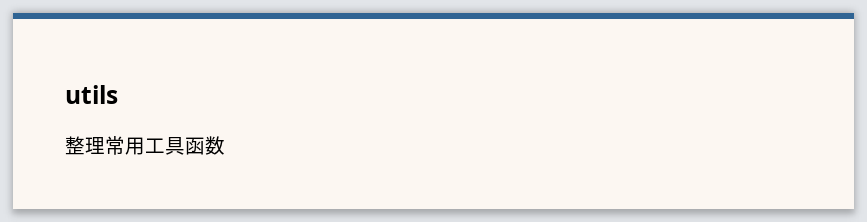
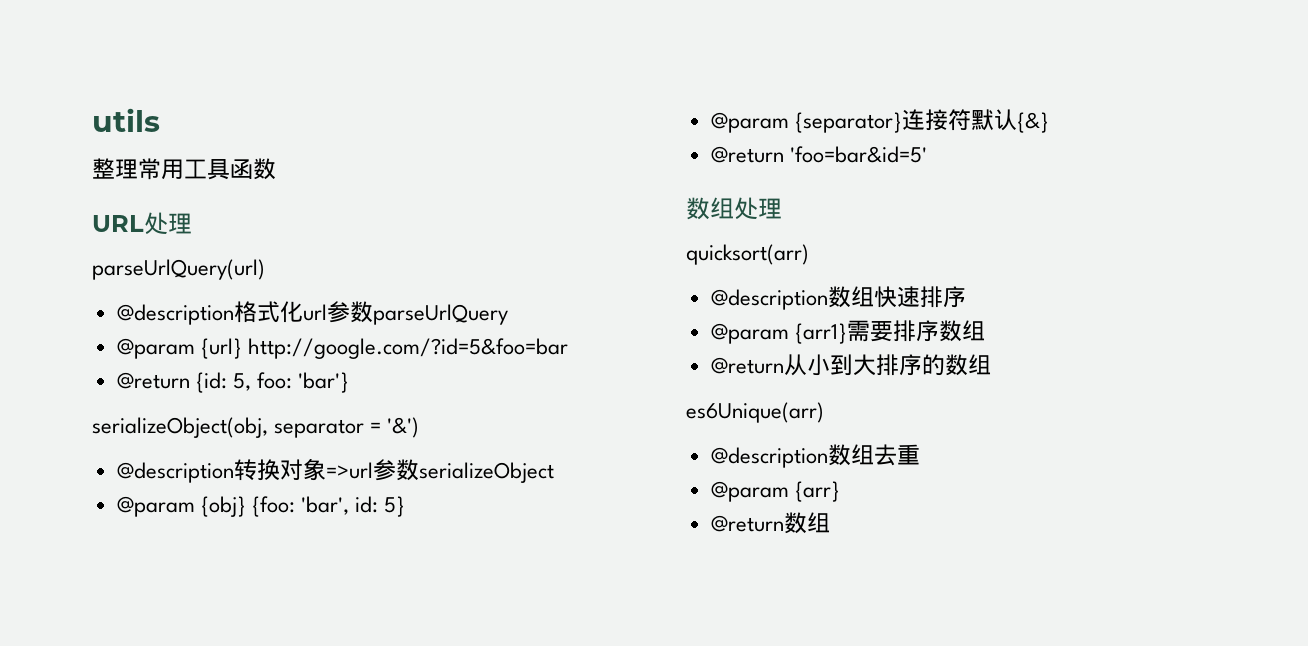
(225, 145) none -> [92,212,192,235] [92,259,265,280] [116,301,508,325] [116,338,568,359] [116,372,350,393] [92,417,420,438] [116,458,554,483] [116,496,406,517] [710,109,1049,133] [710,146,927,163] [686,197,782,220] [686,244,809,265] [710,286,966,310] [710,320,985,344] [710,354,991,376] [686,402,824,423] [710,444,920,468] [710,481,840,502] [710,512,830,534] // URL处理 // parseUrlQuery(url) // @description格式化url参数parseUrlQuery // @param {url} http://google.com/?id=5&foo=bar // @return {id: 5, foo: 'bar'} // serializeObject(obj, separator = '&') // @description转换对象=>url参数serializeObject // @param {obj} {foo: 'bar', id: 5} // @param {separator}连接符默认{&} // @return 'foo=bar&id=5' // 数组处理 // quicksort(arr) // @description数组快速排序 // @param {arr1}需要排序数组 // @return从小到大排序的数组 // es6Unique(arr) // @description数组去重 // @param {arr} // @return数组

